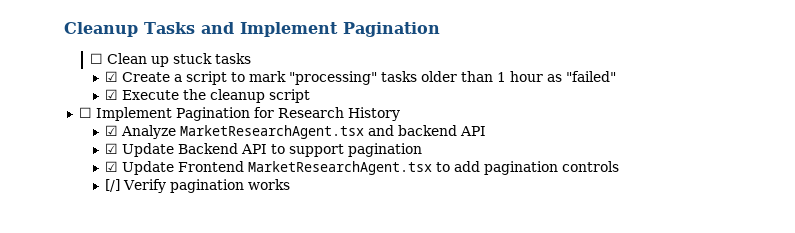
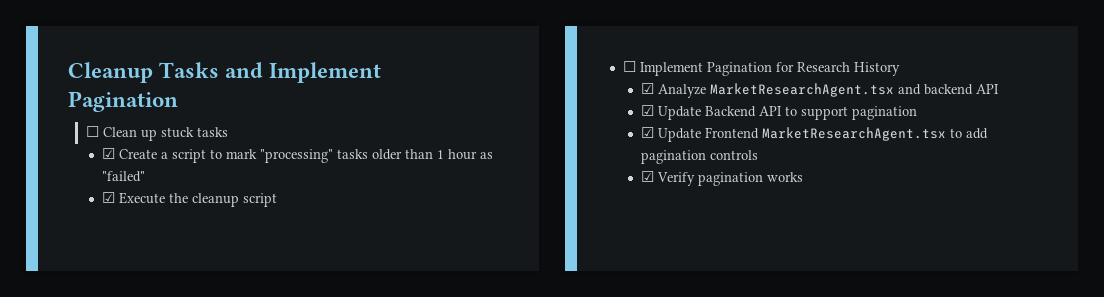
[105,179,121,192] [/] -> [640,171,654,182] ☑

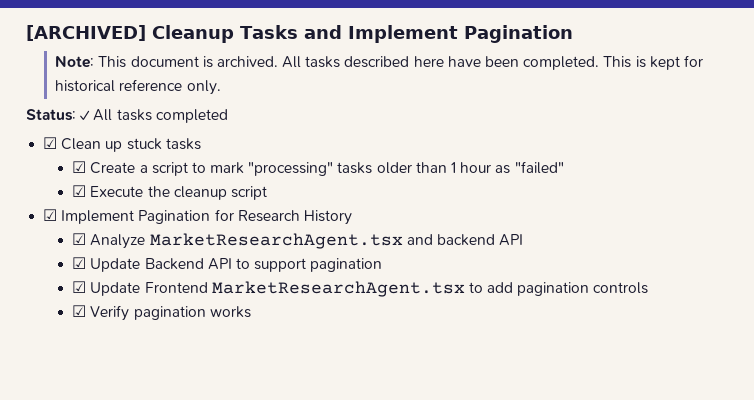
(68, 72) none -> [26,25,146,41] [ARCHIVED]
[85,126,99,137] ☐ -> [55,55,703,70] [55,79,221,95] [26,109,228,123] [43,137,58,149] Note: This document is archived. All tasks described here have been completed. This is kept for historical reference only. // Status: ✓ All tasks completed // ☑
[622,61,636,72] ☐ -> [43,209,58,221] ☑

